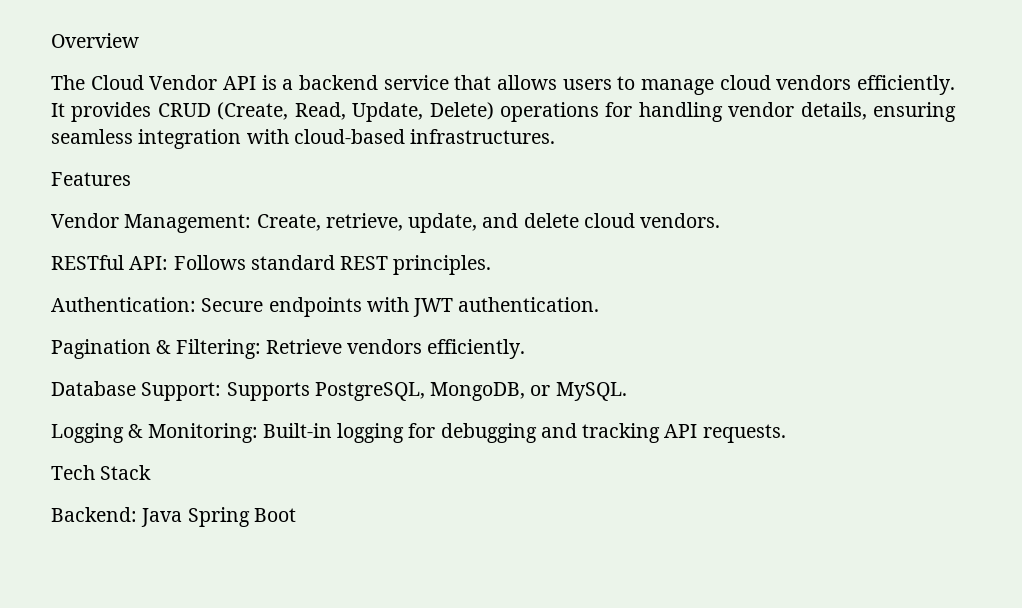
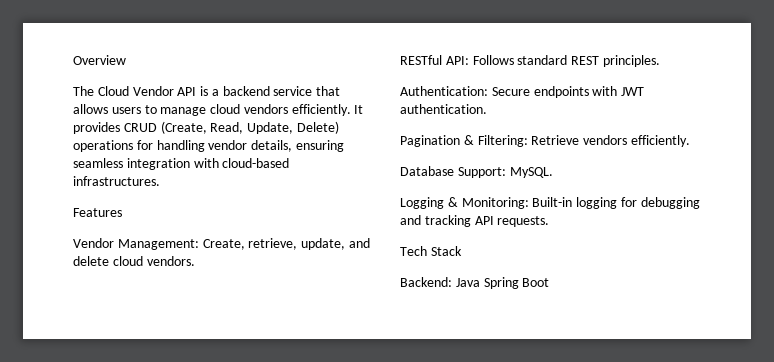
[226,382,551,401] Supports PostgreSQL, MongoDB, or -> (506, 172) none

